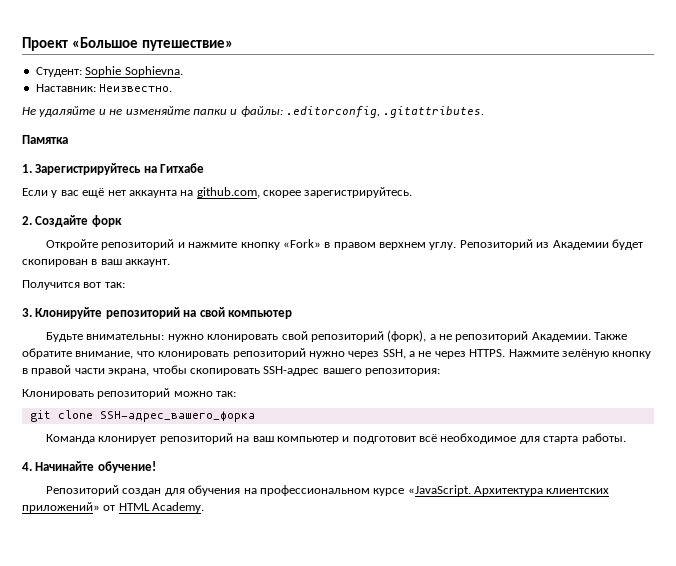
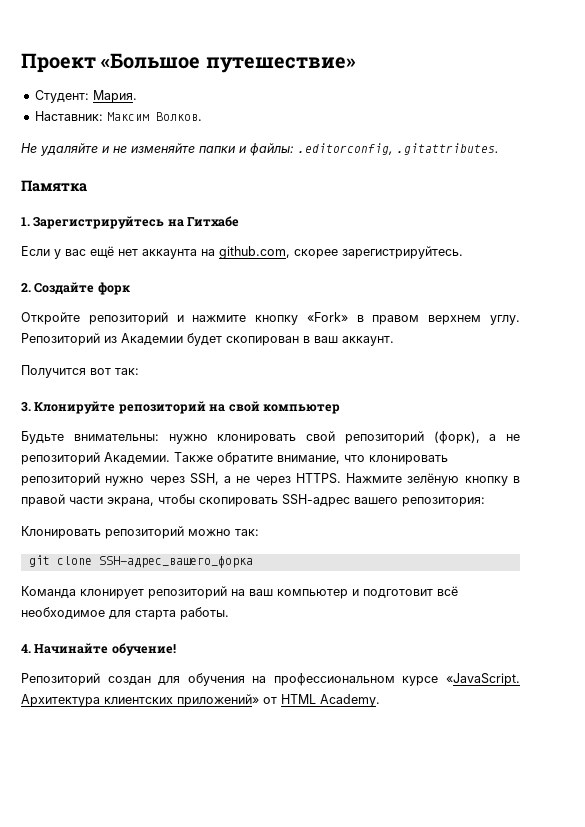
[85,66,183,77] Sophie Sophievna. -> [92,90,137,103] Мария.
[99,84,173,92] Неизвестно. -> [106,112,202,121] Максим Волков.

